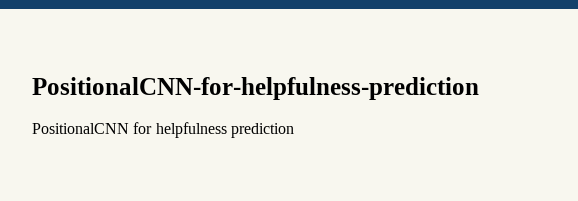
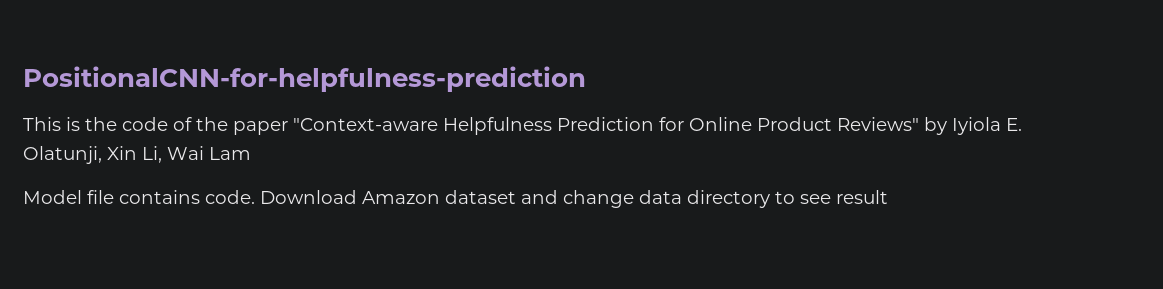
[32,122,294,138] PositionalCNN for helpfulness prediction -> [23,117,1022,135] [23,146,251,164] [23,190,888,208] This is the code of the paper "Context-aware Helpfulness Prediction for Online Product Reviews" by Iyiola E. Olatunji, Xin Li, Wai Lam // Model file contains code. Download Amazon dataset and change data directory to see result

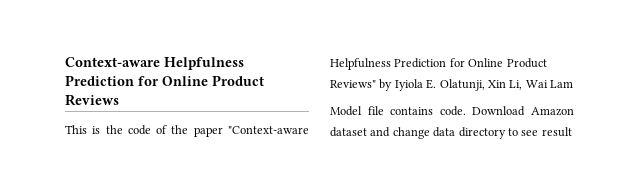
[23,66,586,92] PositionalCNN-for-helpfulness-prediction -> [65,57,244,70] [65,75,264,86] [65,94,119,106] Context-aware Helpfulness Prediction for Online Product Reviews

